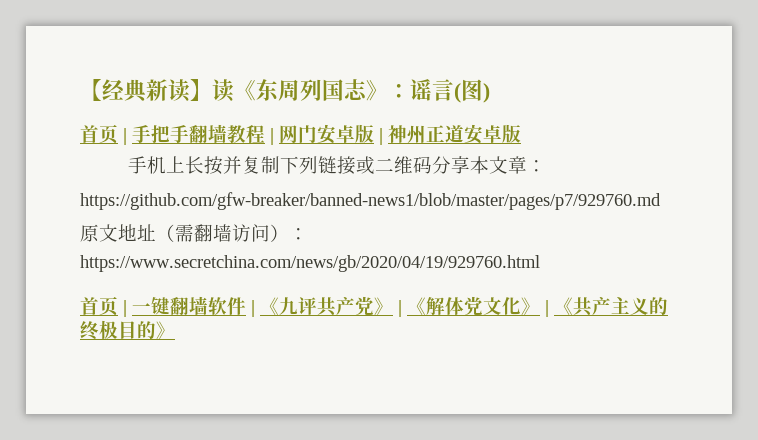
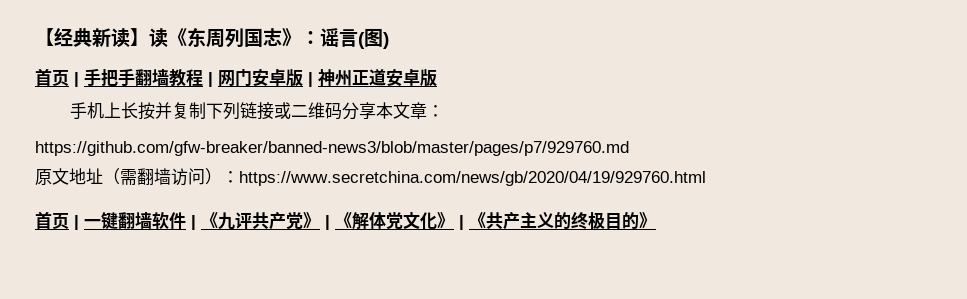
[80,192,661,210] https://github.com/gfw-breaker/banned-news1/blob/master/pages/p7/929760.md -> [35,141,629,156] https://github.com/gfw-breaker/banned-news3/blob/master/pages/p7/929760.md

